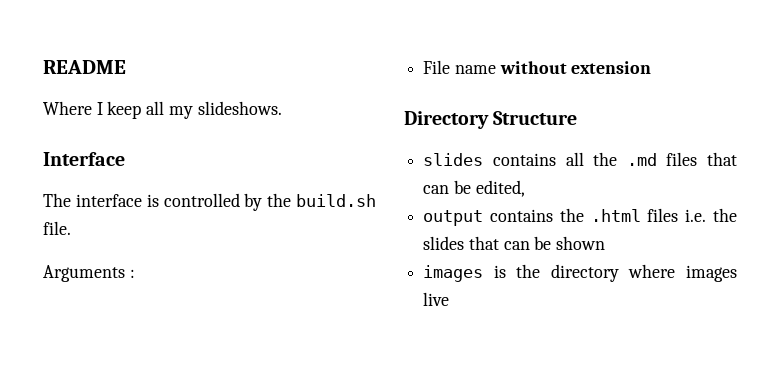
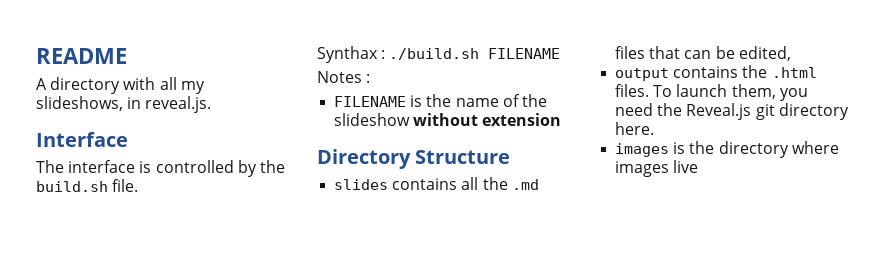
[43,101,282,119] Where I keep all my slideshows. -> [36,77,205,94] [36,96,212,113] A directory with all my slideshows, in reveal.js.
[43,265,135,282] [423,60,496,74] Arguments : // File name -> [317,46,561,63] [317,71,371,83] [334,94,547,107] [334,113,411,126] Synthax : ./build.sh FILENAME // Notes : // FILENAME is the name of the slideshow
[647,208,737,222] [423,236,606,250] files i.e. the slides that can be shown -> [615,84,808,101] [615,103,849,120] [615,122,655,135] files. To launch them, you need the Reveal.js git directory here.

